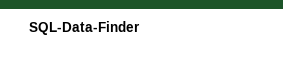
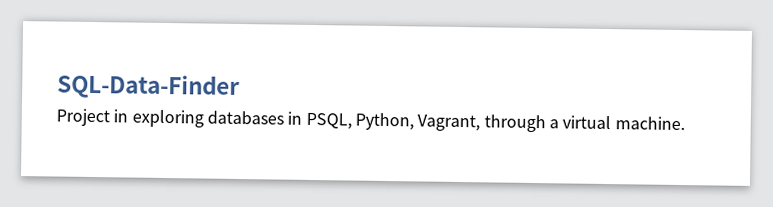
(140, 28) none -> [56,108,685,133] // Project in exploring databases in PSQL, Python, Vagrant, through a virtual machine.

